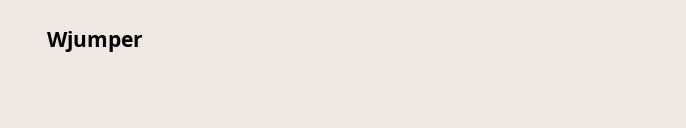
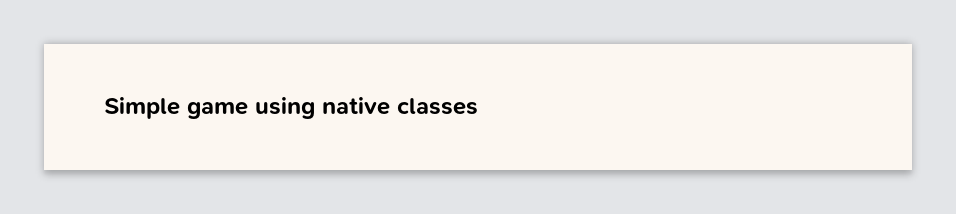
[47,31,143,52] Wjumper -> [104,97,478,119] Simple game using native classes

